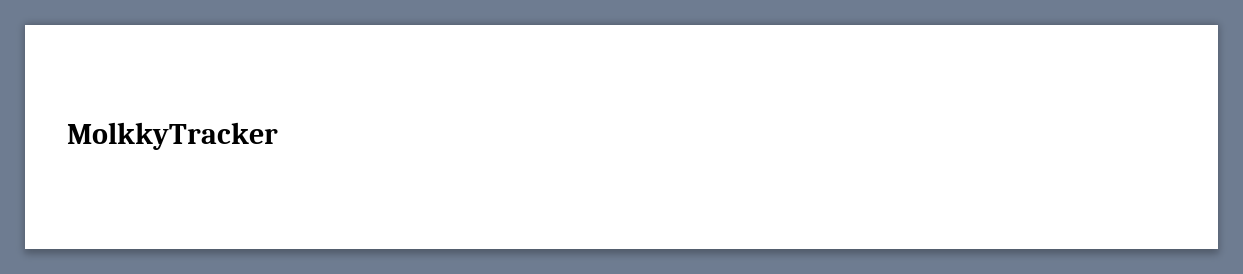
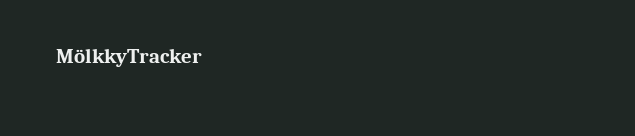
[67,122,278,150] MolkkyTracker -> [56,48,202,67] MölkkyTracker

